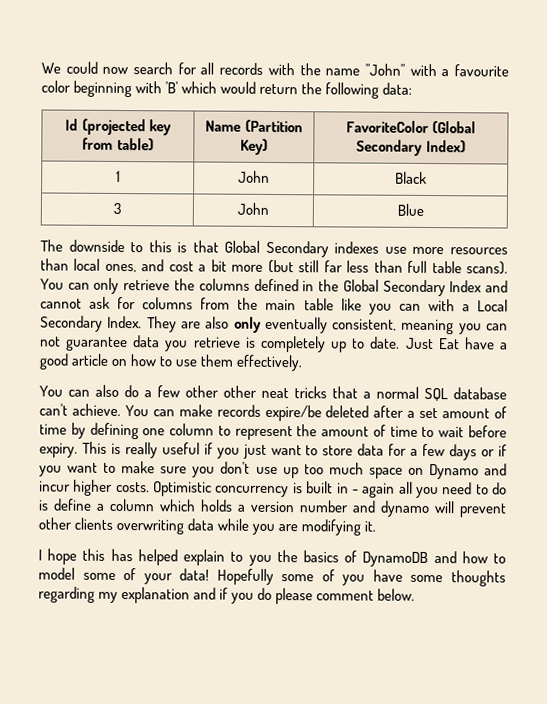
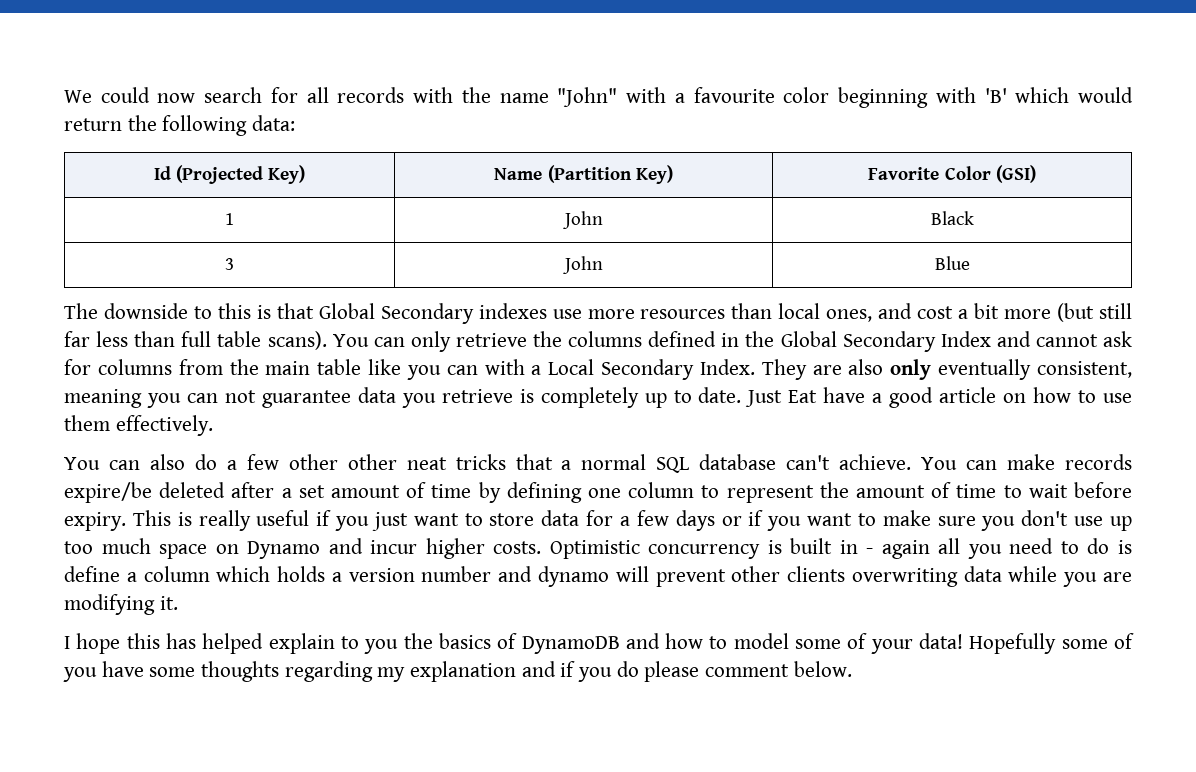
[81,118,172,136] [82,137,154,151] (projected key from table) -> [176,165,306,184] (Projected Key)
[345,120,477,134] [356,139,466,156] FavoriteColor (Global Secondary Index) -> [868,165,1036,183] Favorite Color (GSI)

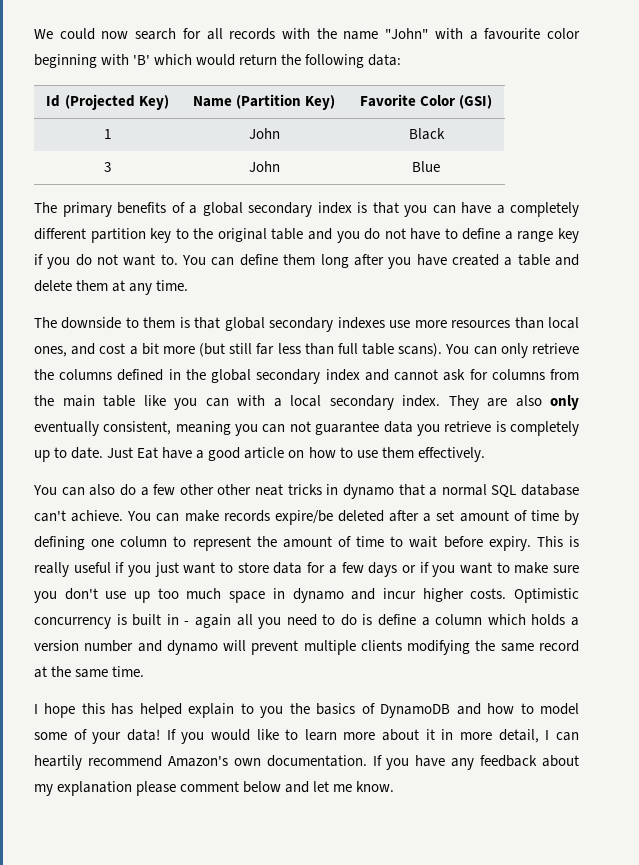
(970, 263) none -> [34,202,579,217] [34,228,579,243] [34,254,580,269] [34,280,189,295] // The primary benefits of a global secondary index is that you can have a completely different partition key to the original table and you do not have to define a range key if you do not want to. You can define them long after you have created a table and delete them at any time.
[217,303,474,324] this is that Global Secondary -> [143,317,334,332] them is that global secondary
[780,331,991,352] Global Secondary Index -> [211,369,360,384] global secondary index
[548,359,755,380] Local Secondary Index. -> [290,395,440,410] local secondary index.
(506, 462) none -> [326,484,394,499] in dynamo
[215,541,321,559] on Dynamo -> [272,588,344,603] in dynamo
[731,566,1133,587] [64,594,178,615] other clients overwriting data while you are modifying it. -> [303,640,579,655] [34,666,145,678] multiple clients modifying the same record at the same time.
[969,633,1135,654] [63,661,852,682] Hopefully some of you have some thoughts regarding my explanation and if you do please comment below. -> [166,729,579,744] [34,755,579,770] [34,781,395,796] If you would like to learn more about it in more detail, I can heartily recommend Amazon's own documentation. If you have any feedback about my explanation please comment below and let me know.

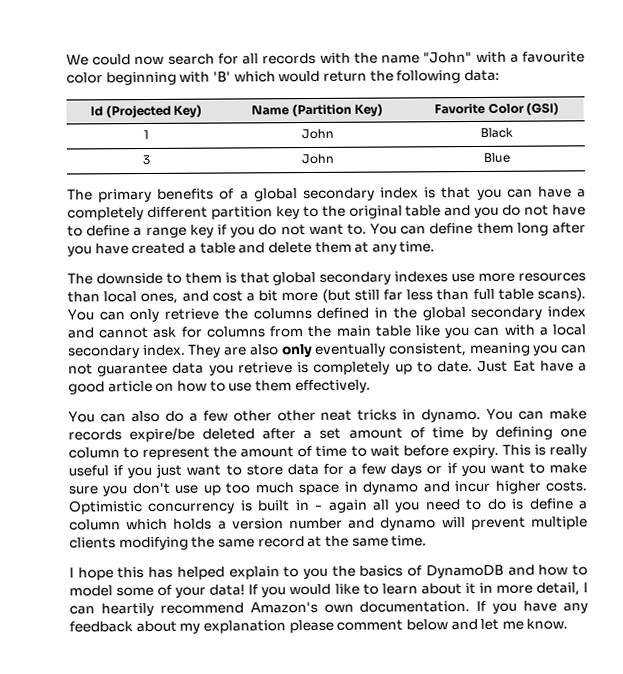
[342,484,579,499] [34,510,124,522] dynamo that a normal SQL database can't achieve. -> [421,408,482,423] dynamo.
[343,732,376,740] more -> (418, 589) none

